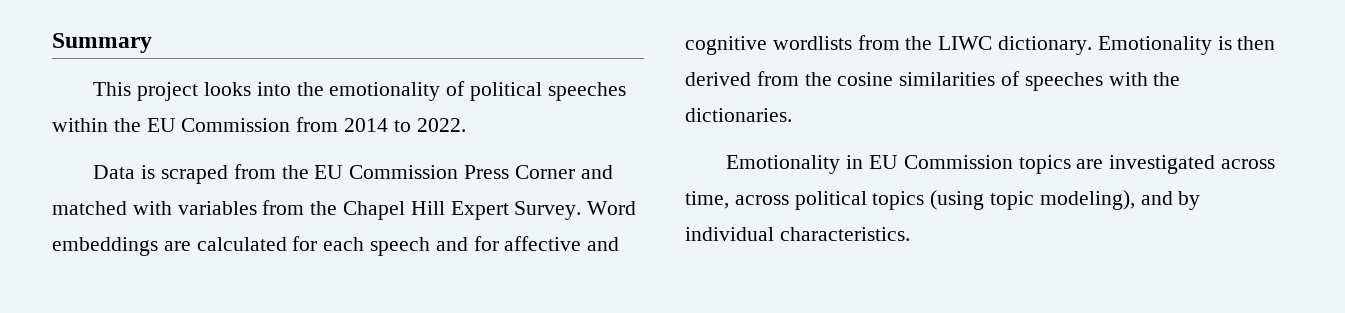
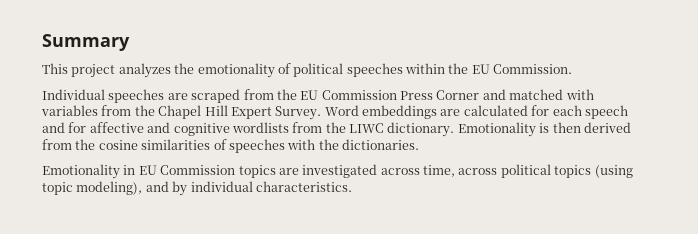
[203,82,291,96] looks into -> [118,63,171,78] analyzes
[181,117,466,132] [93,165,156,179] Commission from 2014 to 2022. // Data is -> [493,64,573,74] [42,89,188,103] Commission. // Individual speeches are

